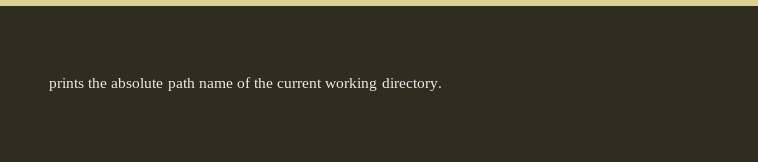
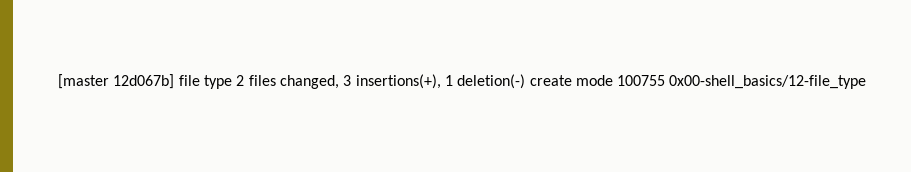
[49,77,442,91] prints the absolute path name of the current working directory. -> [58,74,867,89] [master 12d067b] file type 2 files changed, 3 insertions(+), 1 deletion(-) create mode 100755 0x00-shell_basics/12-file_type

